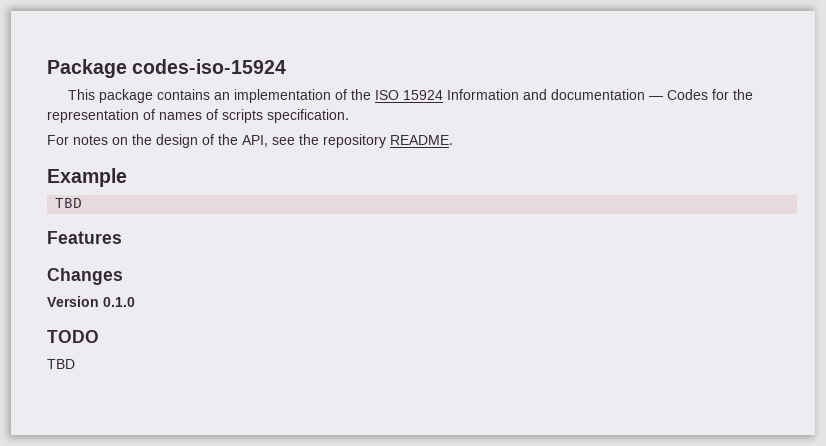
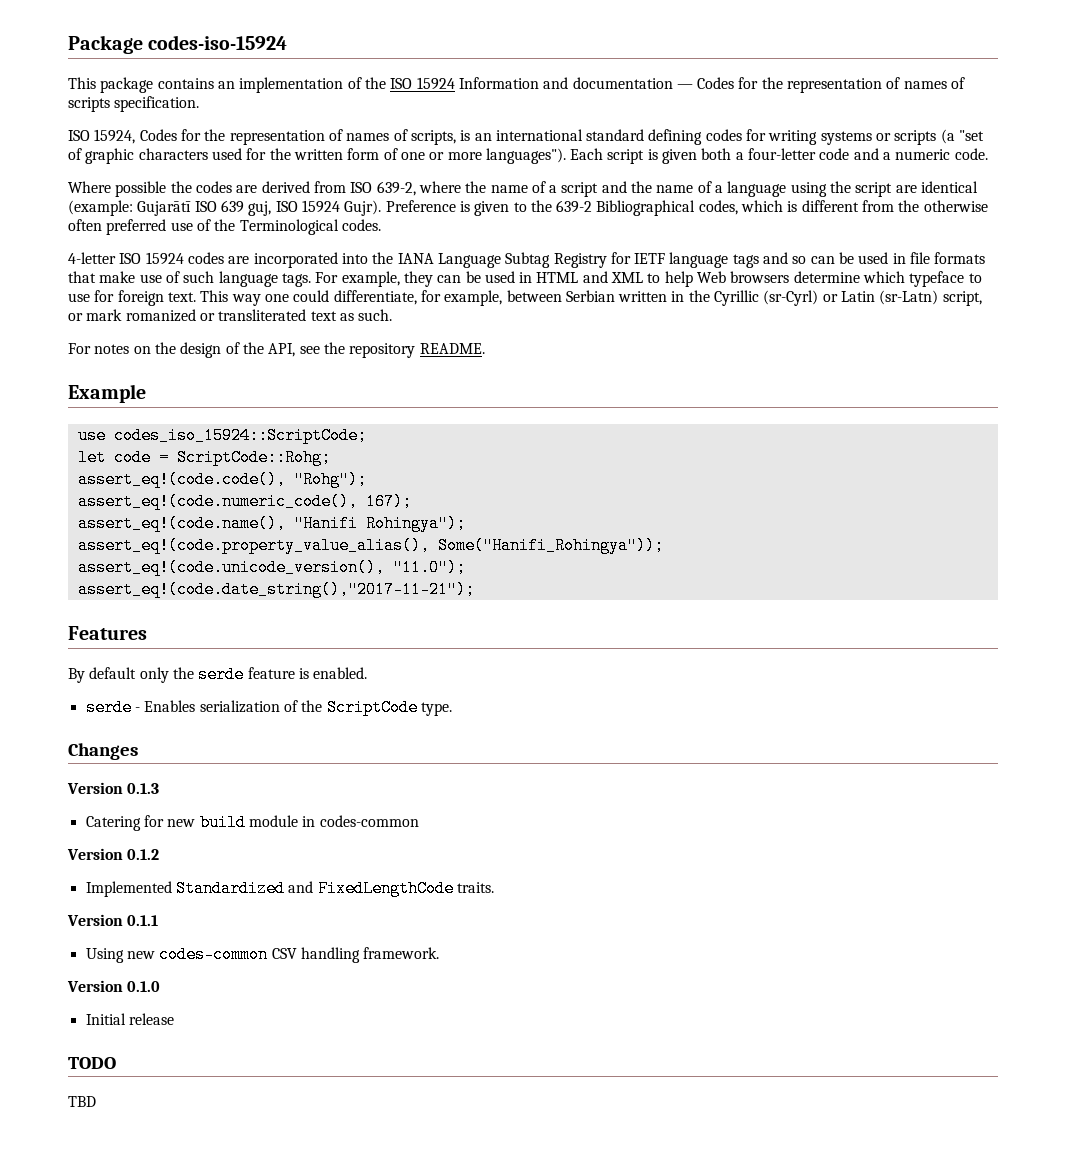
(349, 116) none -> [68,129,985,145] [68,148,988,164] [68,181,979,197] [68,200,988,216] [68,219,381,235] [68,252,986,268] [68,271,982,287] [68,290,982,306] [68,309,393,322] // ISO 15924, Codes for the representation of names of scripts, is an international standard defining codes for writing systems or scripts (a "set of graphic characters used for the written form of one or more languages"). Each script is given both a four-letter code and a numeric code. // Where possible the codes are derived from ISO 639-2, where the name of a script and the name of a language using the script are identical (example: Gujarātī ISO 639 guj, ISO 15924 Gujr). Preference is given to the 639-2 Bibliographical codes, which is different from the otherwise often preferred use of the Terminological codes. // 4-letter ISO 15924 codes are incorporated into the IANA Language Subtag Registry for IETF language tags and so can be used in file formats that make use of such language tags. For example, they can be used in HTML and XML to help Web browsers determine which typeface to use for foreign text. This way one could differentiate, for example, between Serbian written in the Cyrillic (sr-Cyrl) or Latin (sr-Latn) script, or mark romanized or transliterated text as such.
[55,198,83,208] [47,231,122,244] [47,268,123,285] TBD // Features // Changes -> [77,427,367,444] [77,449,331,466] [77,471,367,488] [77,493,412,510] [77,515,466,532] [77,537,664,554] [77,559,466,576] [77,581,475,598] [68,626,147,640] [68,666,368,683] [85,699,452,716] [68,743,138,760] [67,782,160,794] [85,814,419,831] [67,848,160,860] [85,880,494,897] [67,914,159,926] [85,946,440,963] use codes_iso_15924::ScriptCode; // let code = ScriptCode::Rohg; // assert_eq!(code.code(), "Rohg"); // assert_eq!(code.numeric_code(), 167); // assert_eq!(code.name(), "Hanifi Rohingya"); // assert_eq!(code.property_value_alias(), Some("Hanifi_Rohingya")); // assert_eq!(code.unicode_version(), "11.0"); // assert_eq!(code.date_string(),"2017-11-21"); // Features // By default only the serde feature is enabled. // serde - Enables serialization of the ScriptCode type. // Changes // Version 0.1.3 // Catering for new build module in codes-common // Version 0.1.2 // Implemented Standardized and FixedLengthCode traits. // Version 0.1.1 // Using new codes-common CSV handling framework.
(135, 302) none -> [85,1013,174,1025] // Initial release

